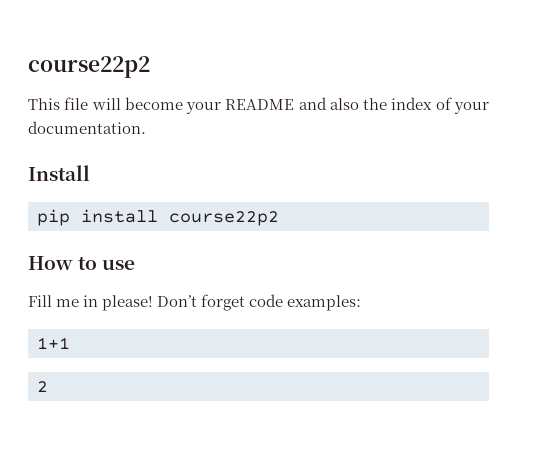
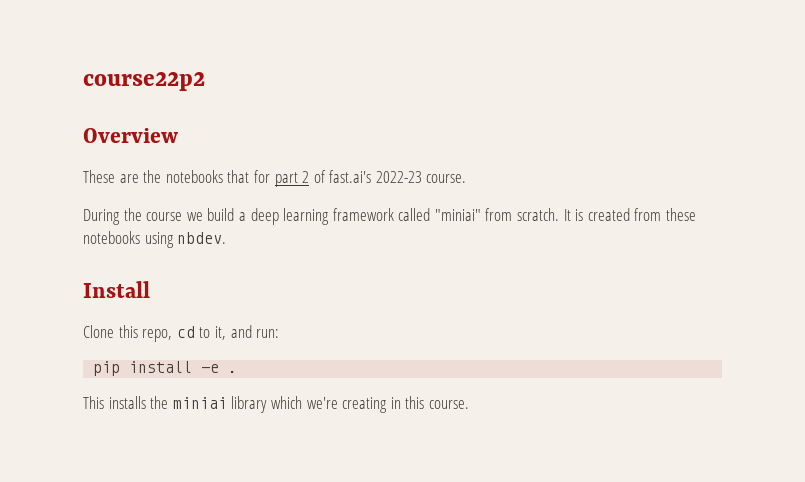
[28,56,150,78] [28,97,489,114] [28,121,146,134] [28,165,90,181] [37,209,279,226] [28,256,136,270] [28,294,362,311] [37,337,70,349] [37,381,48,392] course22p2 // This file will become your README and also the index of your documentation. // Install // pip install course22p2 // How to use // Fill me in please! Don’t forget code examples: // 1+1 // 2 -> [83,72,205,91] [83,128,178,143] [83,170,467,187] [83,208,697,225] [83,231,227,248] [83,281,150,298] [83,325,280,342] [93,361,238,376] [83,396,469,413] course22p2 // Overview // These are the notebooks that for part 2 of fast.ai's 2022-23 course. // During the course we build a deep learning framework called "miniai" from scratch. It is created from these notebooks using nbdev. // Install // Clone this repo, cd to it, and run: // pip install -e . // This installs the miniai library which we're creating in this course.

